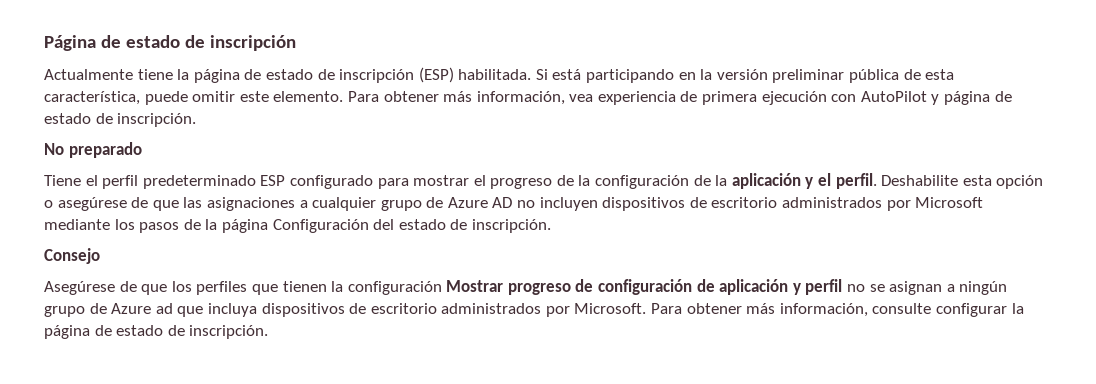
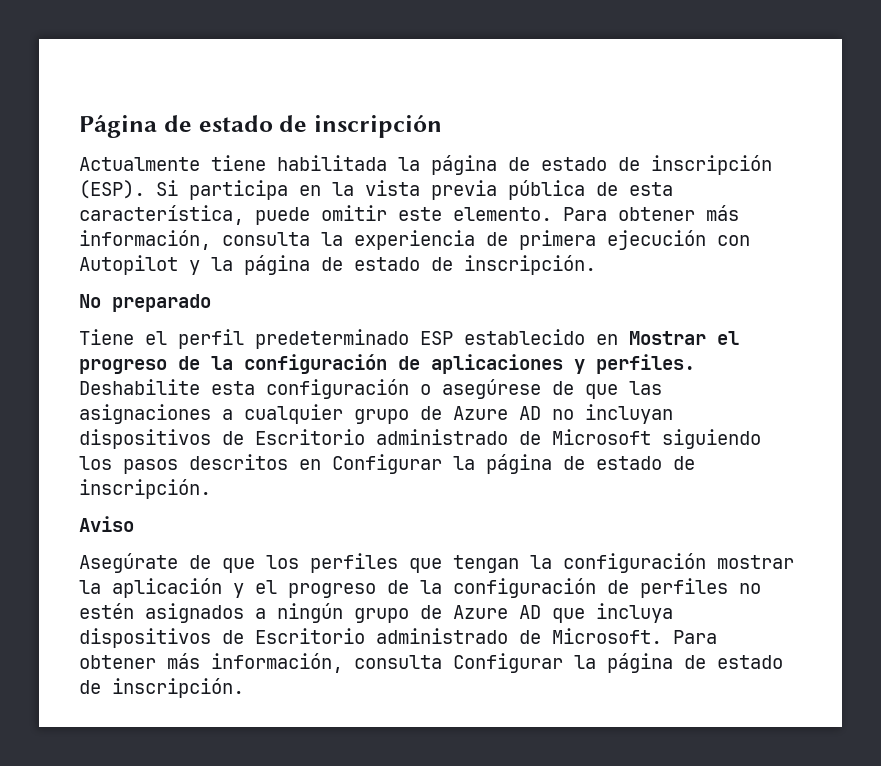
(173, 74) none -> [277,155,387,171] habilitada
[418,67,845,83] (ESP) habilitada. Si está participando en la versión preliminar -> [79,180,497,200] (ESP). Si participa en la vista previa
[569,94,594,102] vea -> [222,232,343,246] consulta la
[860,91,940,105] AutoPilot y -> [79,255,233,275] Autopilot y la
[289,173,877,189] configurado para mostrar el progreso de la configuración de la aplicación y el perfil. -> [464,329,739,345] [79,354,695,374] establecido en Mostrar el progreso de la configuración de aplicaciones y perfiles.
[996,175,1044,189] opción -> [266,379,409,399] configuración
[539,197,984,211] [44,219,551,233] [44,248,100,264] [44,279,1008,295] [44,303,1024,317] [44,325,269,339] incluyen dispositivos de escritorio administrados por Microsoft mediante los pasos de la página Configuración del estado de inscripción. // Consejo // Asegúrese de que los perfiles que tienen la configuración Mostrar progreso de configuración de aplicación y perfil no se asignan a ningún grupo de Azure ad que incluya dispositivos de escritorio administrados por Microsoft. Para obtener más información, consulte configurar la página de estado de inscripción. -> [585,404,673,424] [79,429,761,449] [79,454,695,474] [79,479,211,499] [79,516,134,532] [79,553,794,573] [79,578,761,598] [79,603,673,623] [79,628,717,648] [79,653,783,673] [79,678,244,698] incluyan dispositivos de Escritorio administrado de Microsoft siguiendo los pasos descritos en Configurar la página de estado de inscripción. // Aviso // Asegúrate de que los perfiles que tengan la configuración mostrar la aplicación y el progreso de la configuración de perfiles no estén asignados a ningún grupo de Azure AD que incluya dispositivos de Escritorio administrado de Microsoft. Para obtener más información, consulta Configurar la página de estado de inscripción.

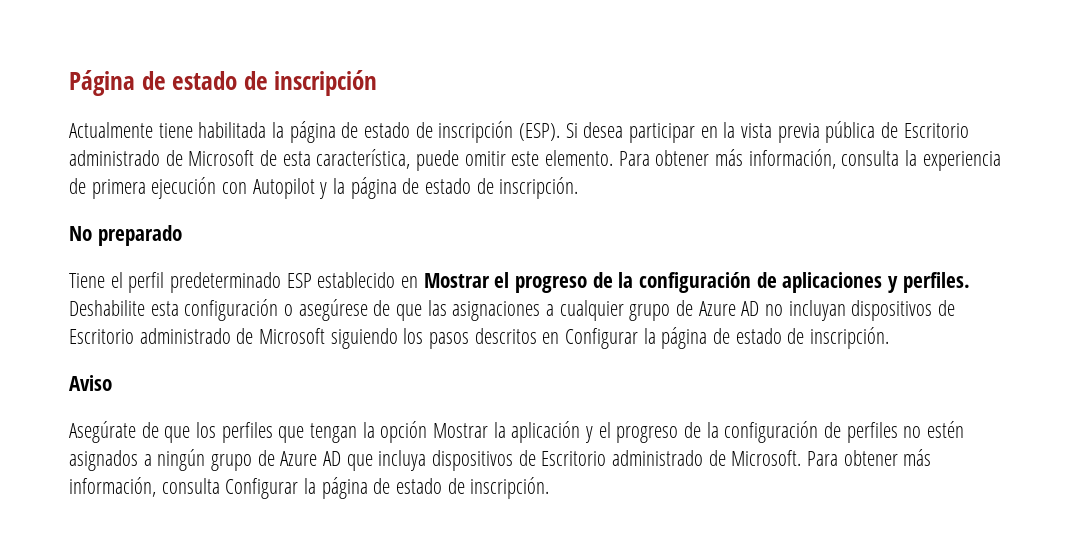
[189,180,288,200] participa -> [583,122,696,143] desea participar
(618, 189) none -> [903,123,969,138] [69,150,278,166] Escritorio administrado de Microsoft de
[563,553,794,573] configuración mostrar -> [380,421,489,443] opción Mostrar

